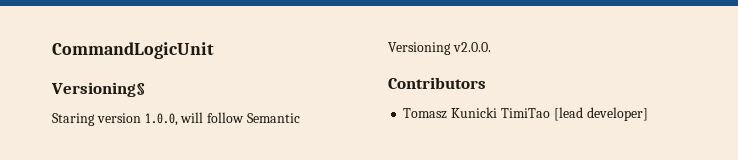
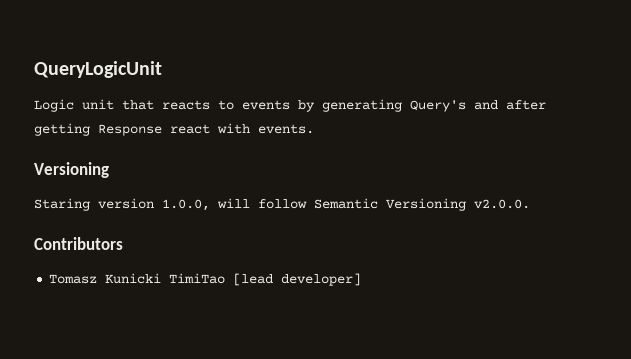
[52,42,214,59] [51,82,145,97] CommandLogicUnit // Versioning§ -> [34,61,162,78] [34,99,546,112] [34,123,314,136] [34,162,109,178] QueryLogicUnit // Logic unit that reacts to events by generating Query's and after getting Response react with events. // Versioning

